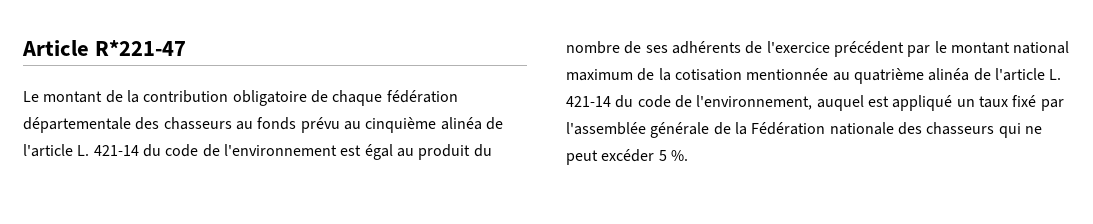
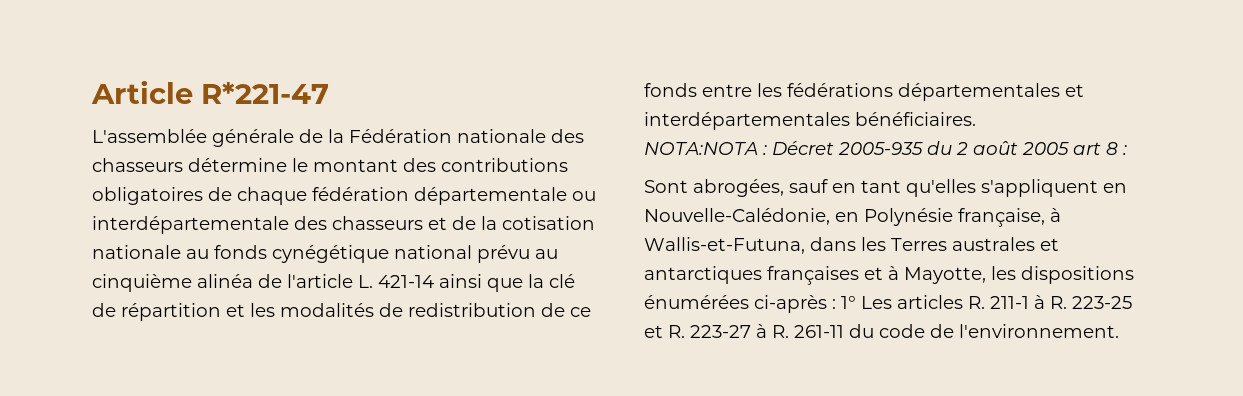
[23,90,458,106] [23,117,297,133] Le montant de la contribution obligatoire de chaque fédération départementale des chasseurs au fonds -> [92,129,584,147] [92,158,568,172] [92,187,596,205] [92,216,595,234] [92,245,472,263] L'assemblée générale de la Fédération nationale des chasseurs détermine le montant des contributions obligatoires de chaque fédération départementale ou interdépartementale des chasseurs et de la cotisation nationale au fonds cynégétique national
[142,144,492,160] [566,41,1070,57] [566,68,1062,84] [566,95,1064,111] [566,122,1042,138] [566,149,688,165] du code de l'environnement est égal au produit du nombre de ses adhérents de l'exercice précédent par le montant national maximum de la cotisation mentionnée au quatrième alinéa de l'article L. 421-14 du code de l'environnement, auquel est appliqué un taux fixé par l'assemblée générale de la Fédération nationale des chasseurs qui ne peut excéder 5 %. -> [439,274,575,292] [92,303,591,321] [644,83,1084,101] [644,112,976,130] [644,141,1127,155] [644,179,1127,197] [644,208,1061,227] [644,237,1059,254] [644,266,1134,285] [644,295,1132,313] [644,324,1119,338] ainsi que la clé de répartition et les modalités de redistribution de ce fonds entre les fédérations départementales et interdépartementales bénéficiaires. // NOTA:NOTA : Décret 2005-935 du 2 août 2005 art 8 : // Sont abrogées, sauf en tant qu'elles s'appliquent en Nouvelle-Calédonie, en Polynésie française, à Wallis-et-Futuna, dans les Terres australes et antarctiques françaises et à Mayotte, les dispositions énumérées ci-après : 1° Les articles R. 211-1 à R. 223-25 et R. 223-27 à R. 261-11 du code de l'environnement.

